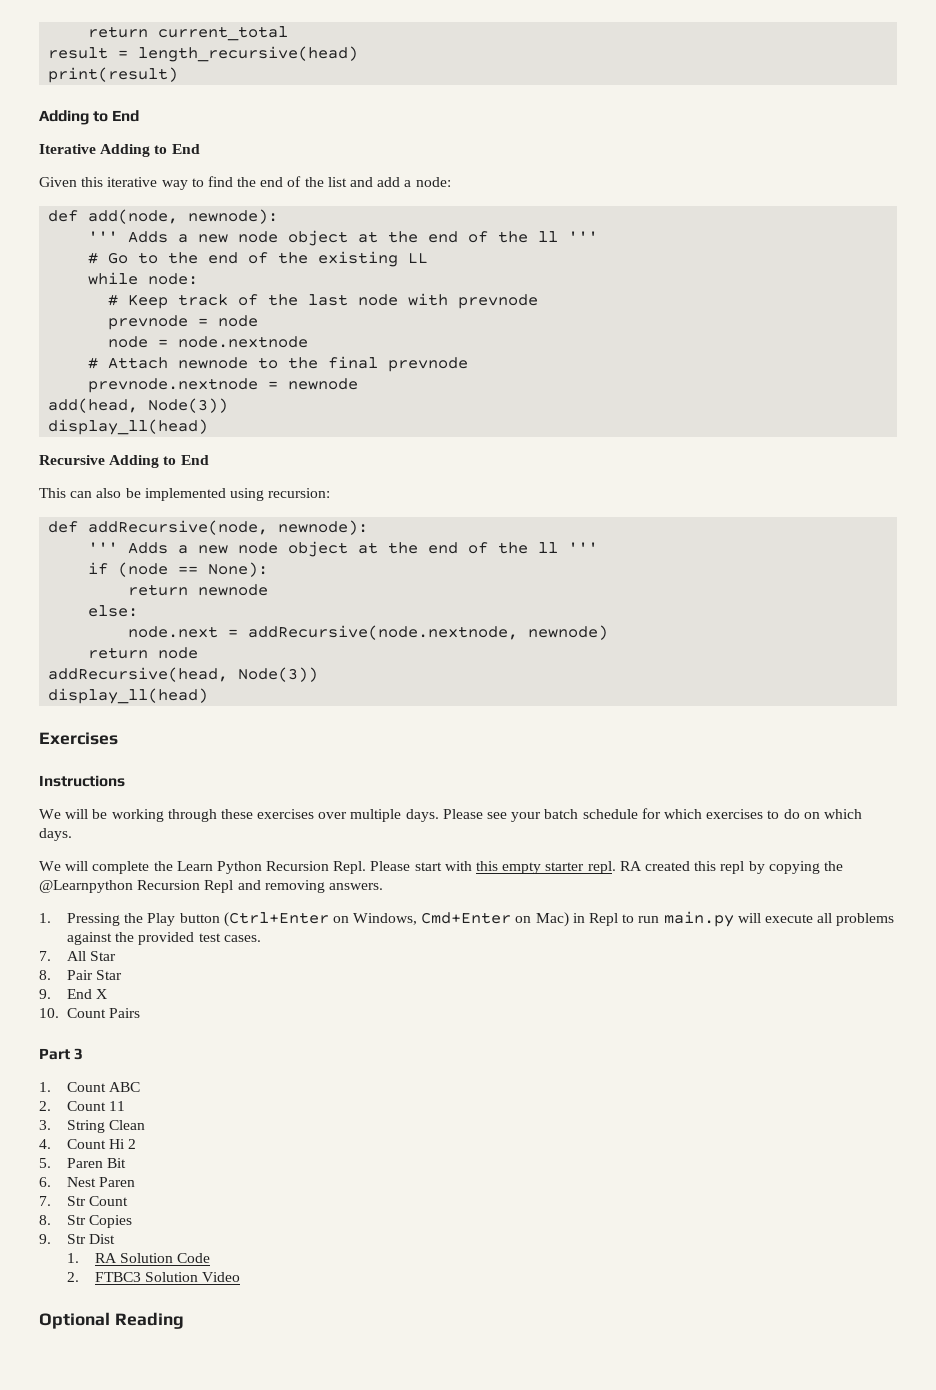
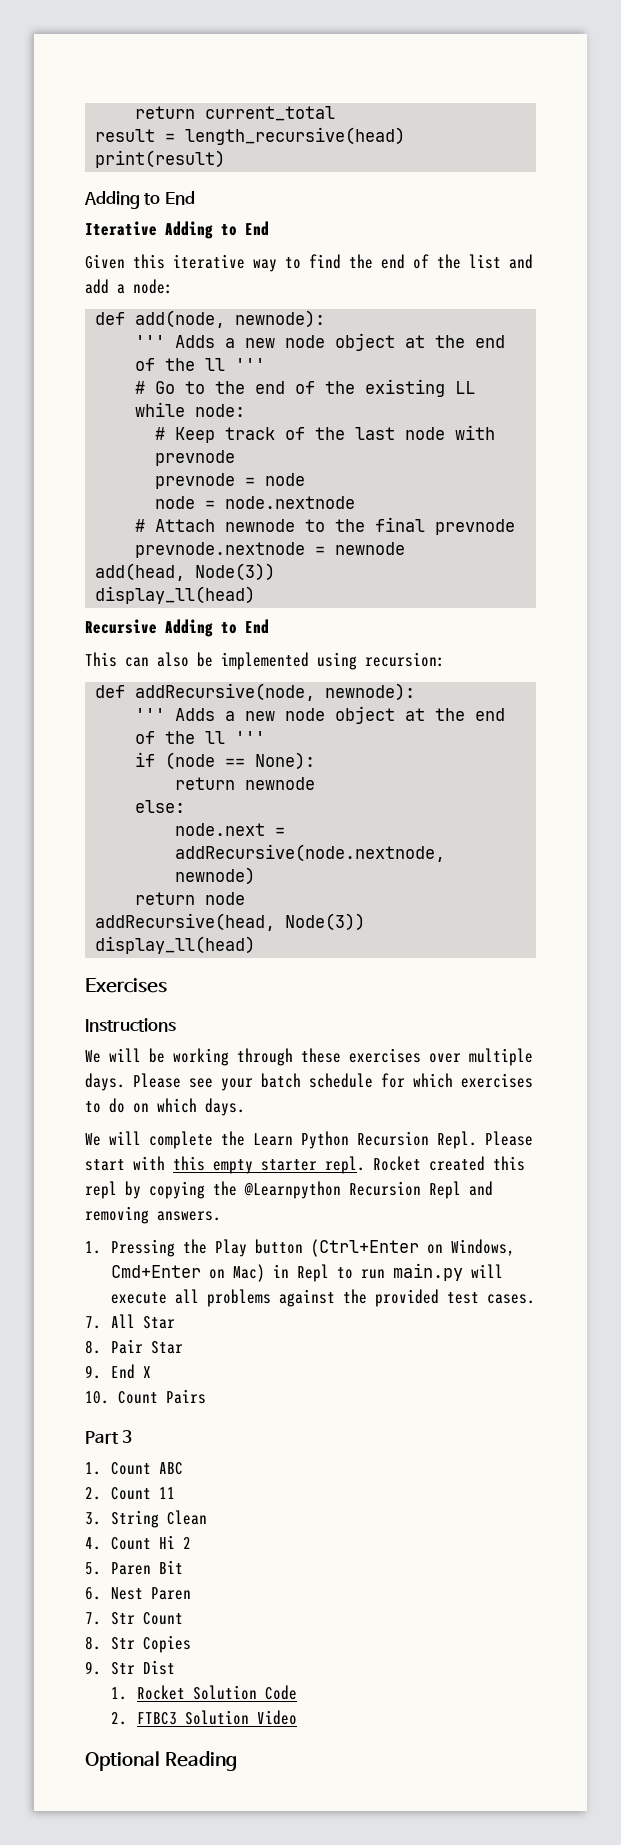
[619,861,642,871] RA -> [373,1156,421,1171] Rocket
[94,1253,117,1263] RA -> [137,1685,186,1700] Rocket

